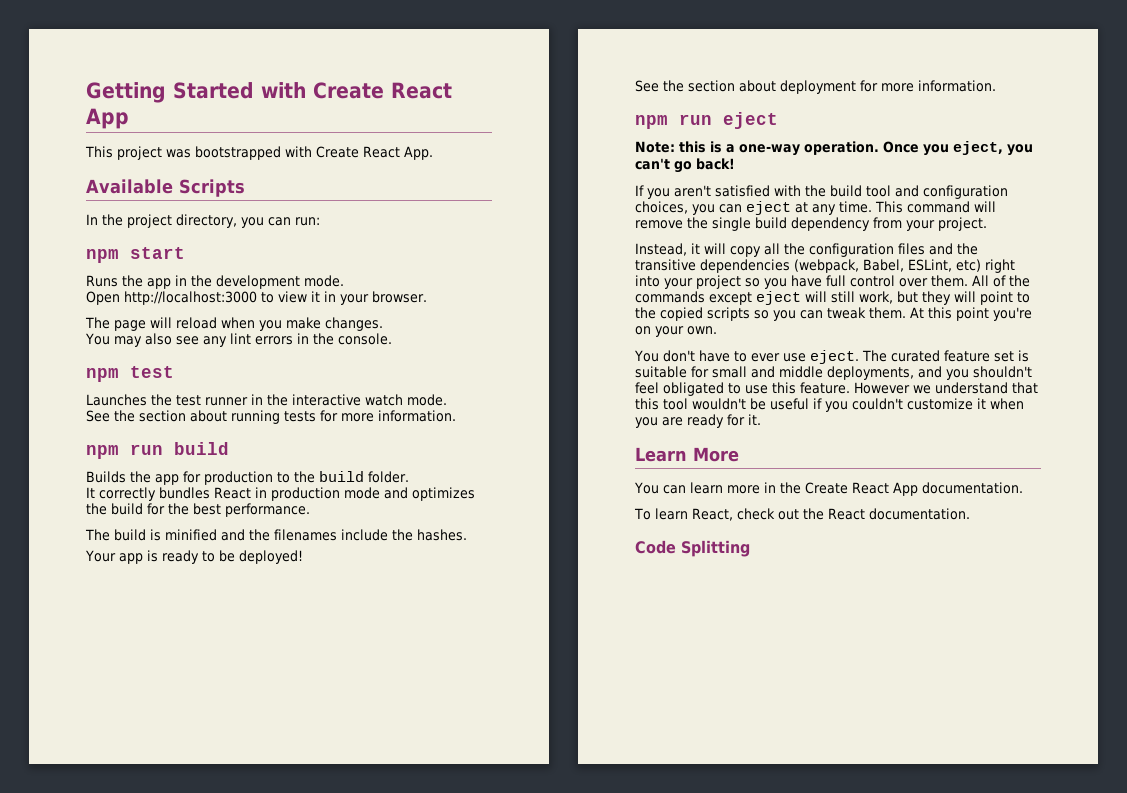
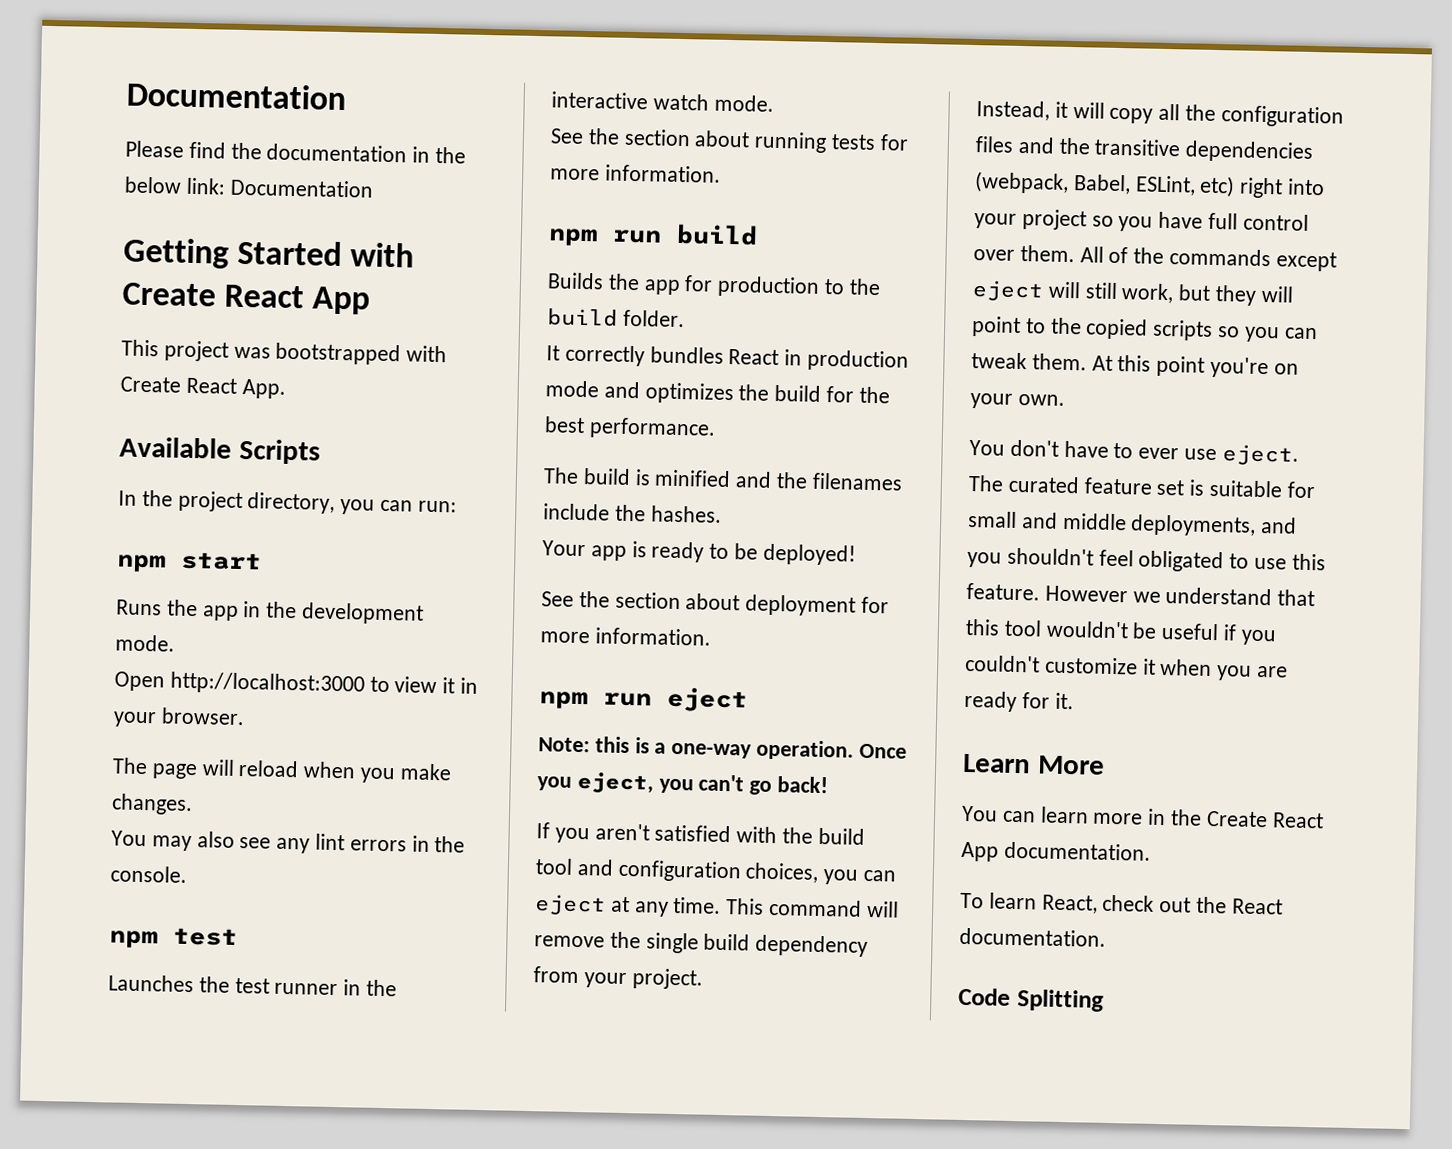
(86, 92) none -> [126,81,346,111] [125,140,467,164] [124,176,374,198] Documentation // Please find the documentation in the below link: Documentation //

